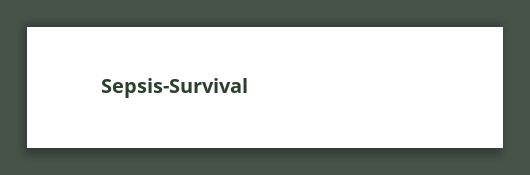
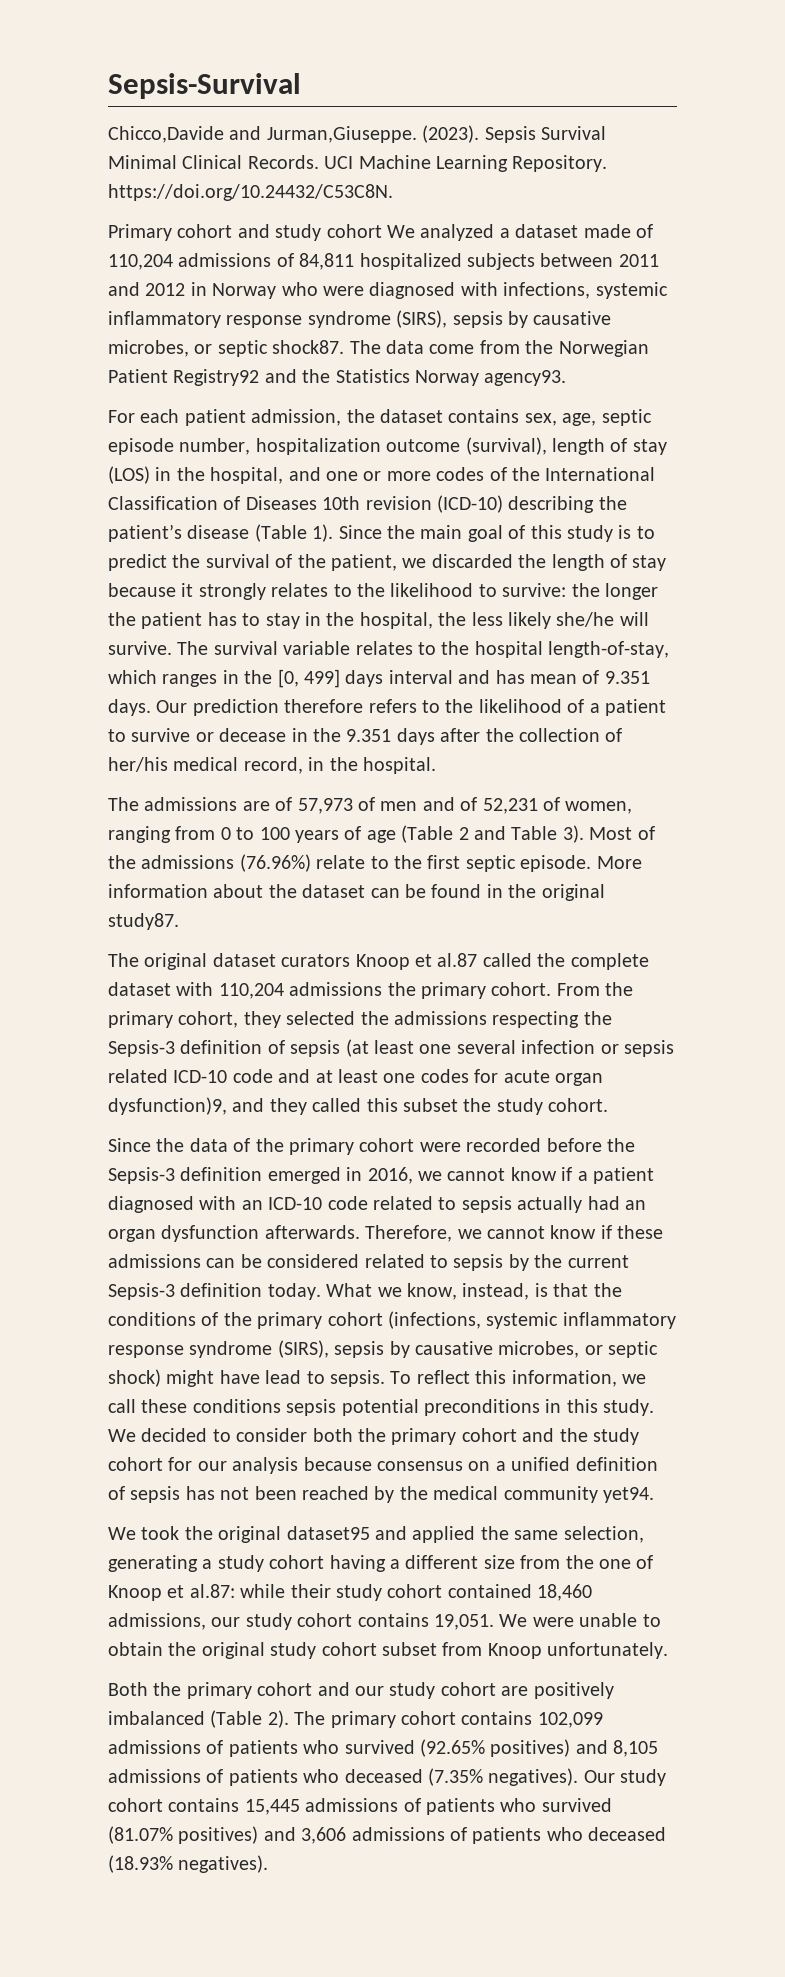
(248, 88) none -> [108,125,606,143] [108,155,608,172] [108,184,393,201] [108,224,653,241] [108,253,659,270] [108,282,668,299] [108,310,612,328] [108,340,649,357] [108,369,567,386] [108,409,652,426] [108,437,667,455] [108,466,656,484] [108,495,627,513] [108,524,655,542] [108,554,667,571] [108,583,658,600] [108,612,649,629] [108,641,670,658] [108,669,650,688] [108,699,666,716] [108,728,623,745] [108,757,436,774] [108,797,633,814] [108,825,655,843] [108,854,642,872] [108,884,605,901] [108,913,179,930] [108,953,649,970] [108,982,634,999] [108,1011,612,1028] [108,1039,674,1057] [108,1069,603,1086] [108,1097,609,1115] [108,1138,635,1155] [108,1167,654,1184] [108,1196,646,1213] [108,1225,664,1242] [108,1254,629,1271] [108,1283,622,1300] [108,1311,676,1329] [108,1340,659,1358] [108,1369,646,1387] [108,1399,655,1416] [108,1428,639,1445] [108,1457,658,1474] [108,1486,654,1503] [108,1526,644,1543] [108,1555,654,1572] [108,1584,593,1601] [108,1613,661,1630] [108,1642,669,1659] [108,1682,614,1699] [108,1710,603,1728] [108,1739,659,1757] [108,1768,667,1786] [108,1798,612,1815] [108,1826,667,1844] [108,1855,269,1873] // Chicco,Davide and Jurman,Giuseppe. (2023). Sepsis Survival Minimal Clinical Records. UCI Machine Learning Repository. https://doi.org/10.24432/C53C8N. // Primary cohort and study cohort We analyzed a dataset made of 110,204 admissions of 84,811 hospitalized subjects between 2011 and 2012 in Norway who were diagnosed with infections, systemic inflammatory response syndrome (SIRS), sepsis by causative microbes, or septic shock87. The data come from the Norwegian Patient Registry92 and the Statistics Norway agency93. // For each patient admission, the dataset contains sex, age, septic episode number, hospitalization outcome (survival), length of stay (LOS) in the hospital, and one or more codes of the International Classification of Diseases 10th revision (ICD-10) describing the patient’s disease (Table 1). Since the main goal of this study is to predict the survival of the patient, we discarded the length of stay because it strongly relates to the likelihood to survive: the longer the patient has to stay in the hospital, the less likely she/he will survive. The survival variable relates to the hospital length-of-stay, which ranges in the [0, 499] days interval and has mean of 9.351 days. Our prediction therefore refers to the likelihood of a patient to survive or decease in the 9.351 days after the collection of her/his medical record, in the hospital. // The admissions are of 57,973 of men and of 52,231 of women, ranging from 0 to 100 years of age (Table 2 and Table 3). Most of the admissions (76.96%) relate to the first septic episode. More information about the dataset can be found in the original study87. // The original dataset curators Knoop et al.87 called the complete dataset with 110,204 admissions the primary cohort. From the primary cohort, they selected the admissions respecting the Sepsis-3 definition of sepsis (at least one several infection or sepsis related ICD-10 code and at least one codes for acute organ dysfunction)9, and they called this subset the study cohort. // Since the data of the primary cohort were recorded before the Sepsis-3 definition emerged in 2016, we cannot know if a patient diagnosed with an ICD-10 code related to sepsis actually had an organ dysfunction afterwards. Therefore, we cannot know if these admissions can be considered related to sepsis by the current Sepsis-3 definition today. What we know, instead, is that the conditions of the primary cohort (infections, systemic inflammatory response syndrome (SIRS), sepsis by causative microbes, or septic shock) might have lead to sepsis. To reflect this information, we call these conditions sepsis potential preconditions in this study. We decided to consider both the primary cohort and the study cohort for our analysis because consensus on a unified definition of sepsis has not been reached by the medical community yet94. // We took the original dataset95 and applied the same selection, generating a study cohort having a different size from the one of Knoop et al.87: while their study cohort contained 18,460 admissions, our study cohort contains 19,051. We were unable to obtain the original study cohort subset from Knoop unfortunately. // Both the primary cohort and our study cohort are positively imbalanced (Table 2). The primary cohort contains 102,099 admissions of patients who survived (92.65% positives) and 8,105 admissions of patients who deceased (7.35% negatives). Our study cohort contains 15,445 admissions of patients who survived (81.07% positives) and 3,606 admissions of patients who deceased (18.93% negatives).

